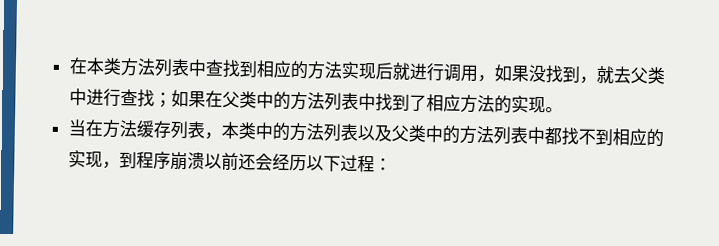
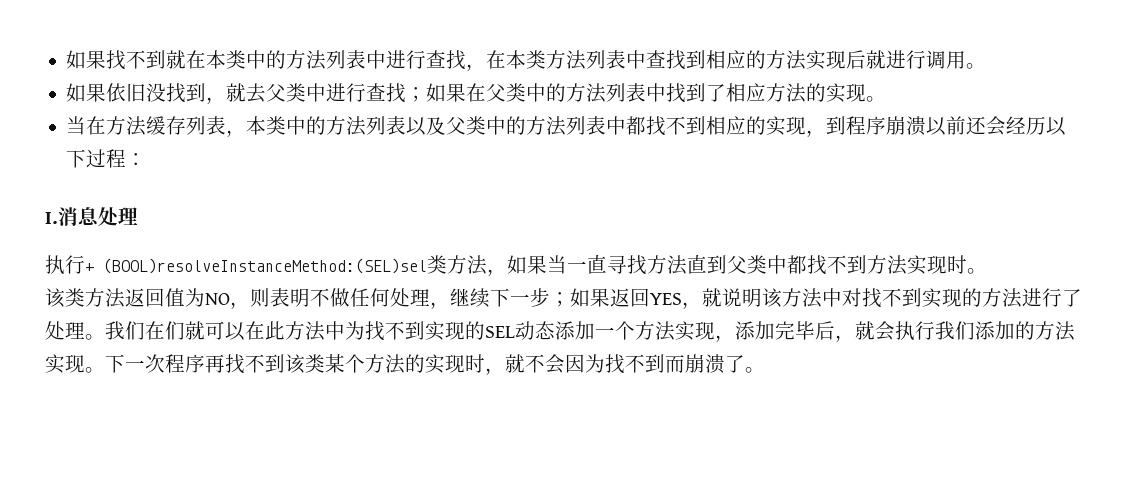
(68, 66) none -> [66,50,487,71] 如果找不到就在本类中的方法列表中进行查找，
[476,64,529,83] ，如果 -> [966,63,987,69] [66,83,147,102] 。 // 如果依旧
(392, 164) none -> [45,207,138,226] [45,254,987,276] [45,288,1082,309] [45,321,1075,342] [45,354,765,375] // I.消息处理 // 执行+ (BOOL)resolveInstanceMethod:(SEL)sel类方法，如果当一直寻找方法直到父类中都找不到方法实现时。 // 该类方法返回值为NO，则表明不做任何处理，继续下一步；如果返回YES，就说明该方法中对找不到实现的方法进行了处理。我们在们就可以在此方法中为找不到实现的SEL动态添加一个方法实现，添加完毕后，就会执行我们添加的方法实现。下一次程序再找不到该类某个方法的实现时，就不会因为找不到而崩溃了。

